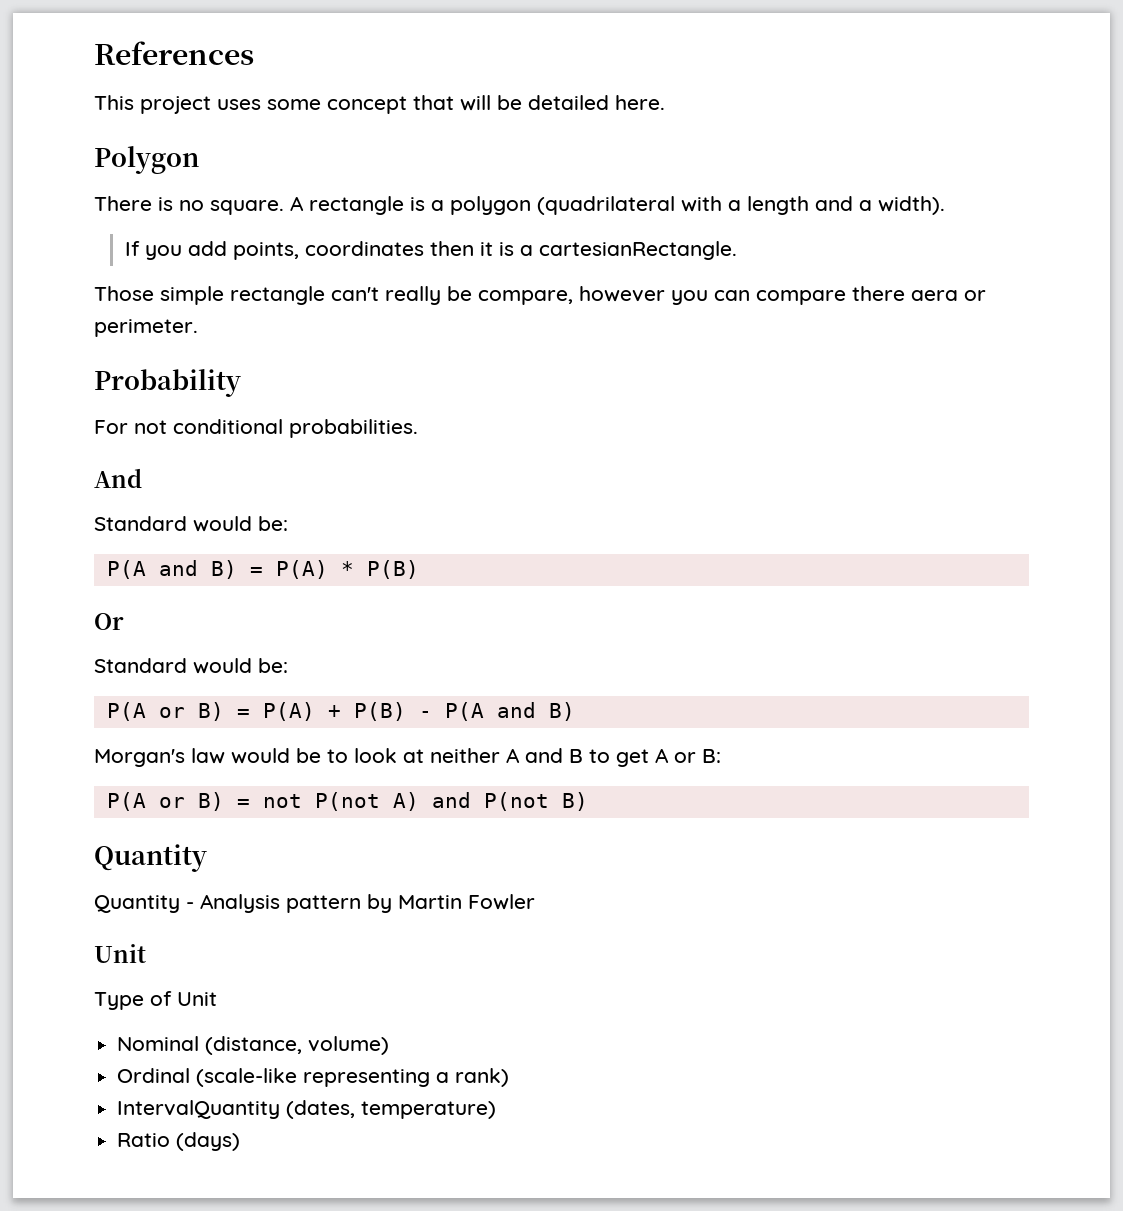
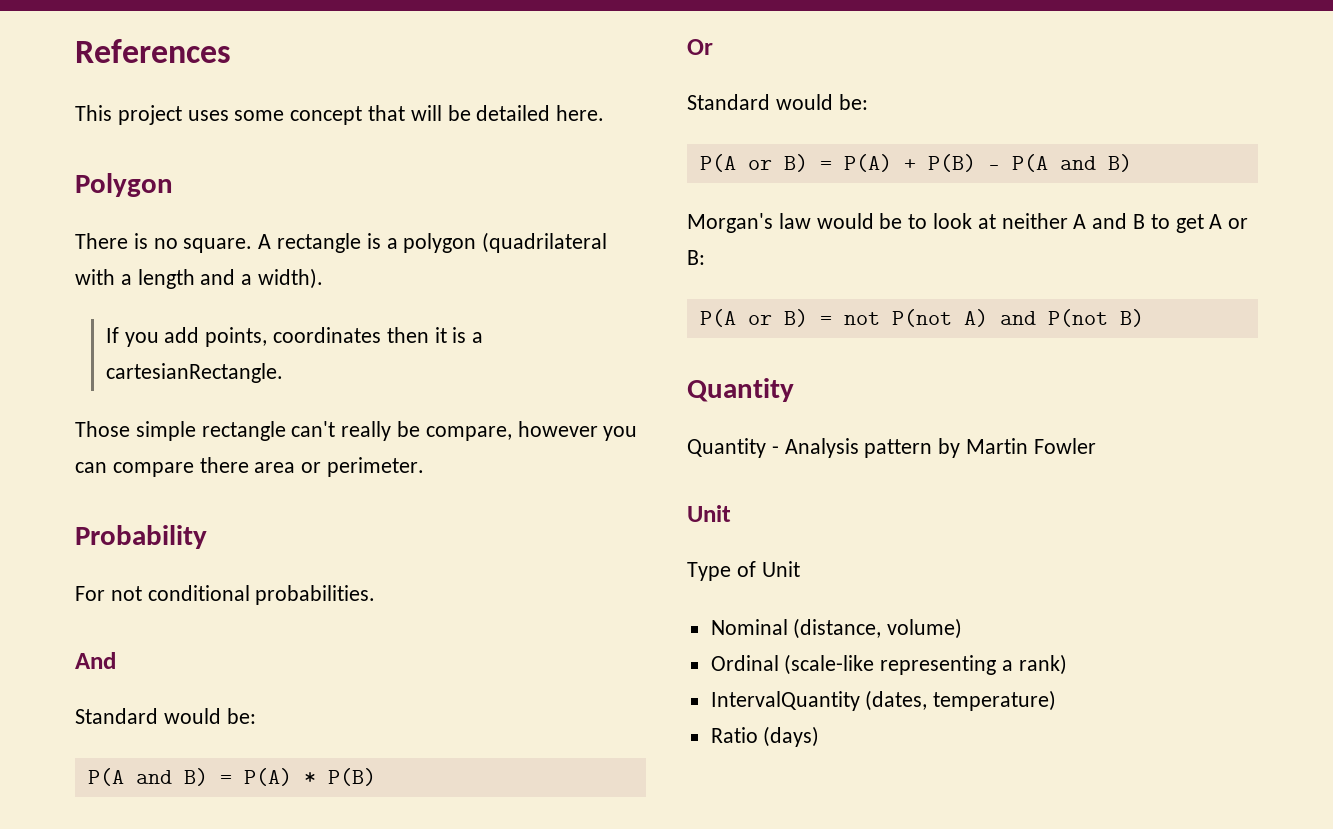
[911,290,958,301] aera -> [254,462,296,473] area

